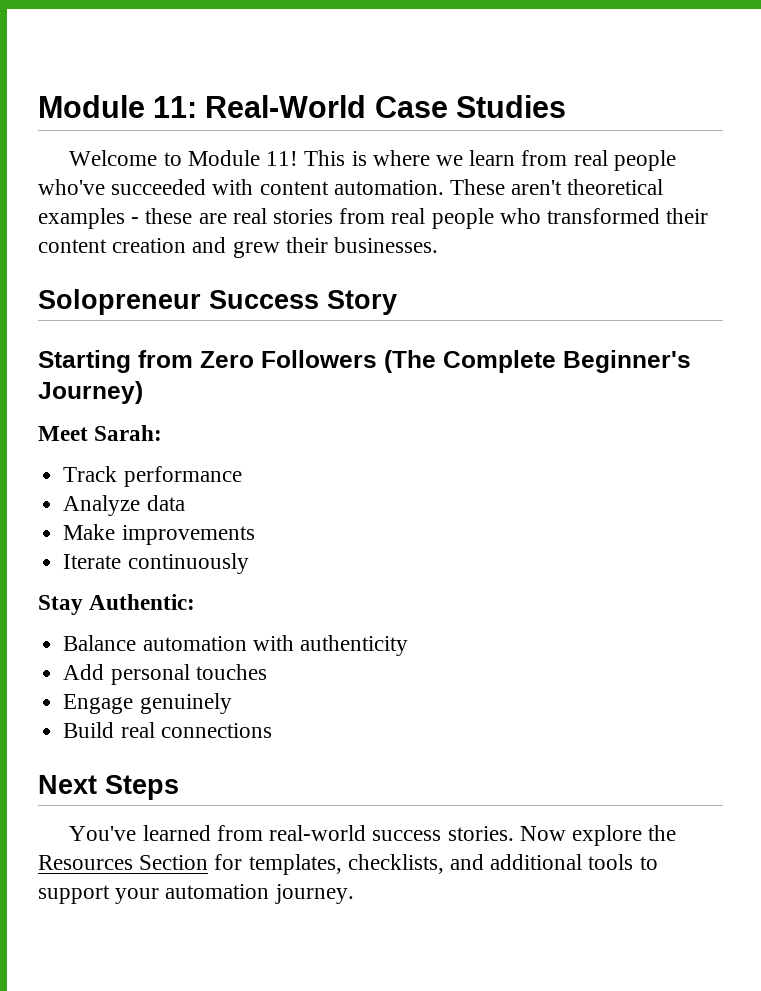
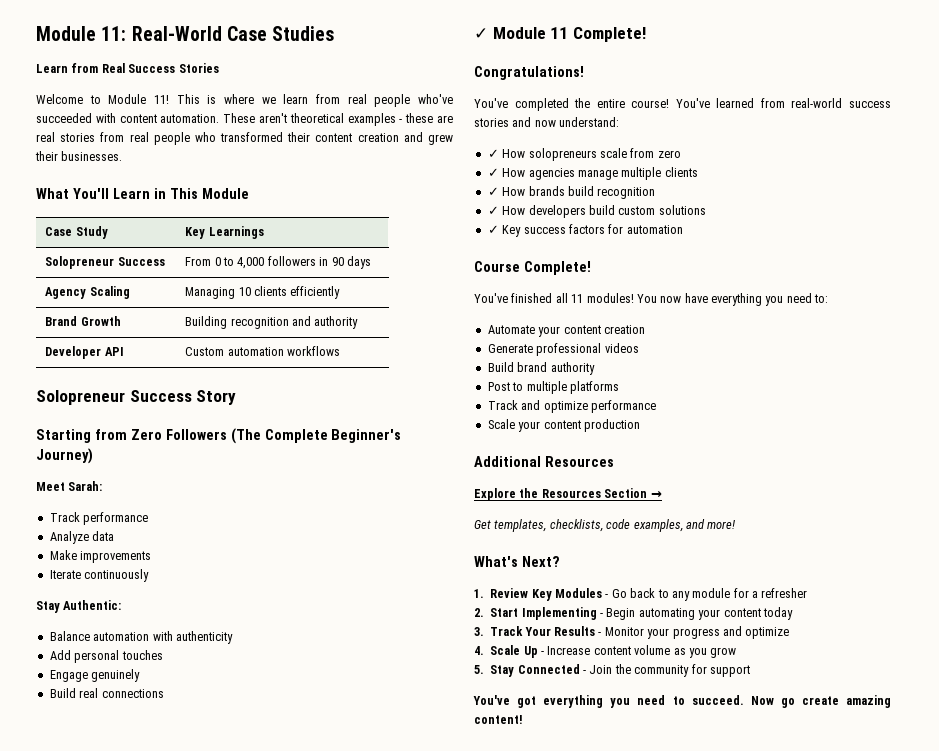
(566, 106) none -> [36,63,219,73] // Learn from Real Success Stories
(439, 245) none -> [36,188,249,199] [45,226,108,239] [185,226,264,239] [45,256,165,269] [185,256,371,269] [45,286,130,299] [185,286,341,299] [45,316,121,326] [185,316,359,329] [45,346,124,359] [185,346,341,356] // What You'll Learn in This Module // Case Study | Key Learnings // Solopreneur Success | From 0 to 4,000 followers in 90 days // Agency Scaling | Managing 10 clients efficiently // Brand Growth | Building recognition and authority // Developer API | Custom automation workflows
[38,775,179,800] Next Steps // -> [474,27,646,42] [474,66,584,80] [474,98,670,111] ✓ Module 11 Complete! // Congratulations! // You've completed the entire course!
[447,825,677,846] [38,854,658,875] [38,884,354,904] stories. Now explore the Resources Section for templates, checklists, and additional tools to support your automation journey. -> [474,117,620,127] [487,148,681,161] [487,167,698,180] [487,186,656,199] [487,205,706,218] [487,224,683,237] [474,261,591,275] [474,293,829,306] [487,325,645,337] [487,343,639,356] [487,362,595,375] [487,381,619,394] [487,400,656,413] [487,419,640,432] [474,456,614,467] [474,488,662,501] [474,519,736,532] [474,556,560,567] [474,588,808,601] [474,607,793,620] [474,626,790,639] [474,645,737,658] [474,664,750,677] [473,695,891,708] [474,715,523,724] stories and now understand: // ✓ How solopreneurs scale from zero // ✓ How agencies manage multiple clients // ✓ How brands build recognition // ✓ How developers build custom solutions // ✓ Key success factors for automation // Course Complete! // You've finished all 11 modules! You now have everything you need to: // Automate your content creation // Generate professional videos // Build brand authority // Post to multiple platforms // Track and optimize performance // Scale your content production // Additional Resources // Explore the Resources Section → // Get templates, checklists, code examples, and more! // What's Next? // 1. Review Key Modules - Go back to any module for a refresher // 2. Start Implementing - Begin automating your content today // 3. Track Your Results - Monitor your progress and optimize // 4. Scale Up - Increase content volume as you grow // 5. Stay Connected - Join the community for support // You've got everything you need to succeed. Now go create amazing content!

